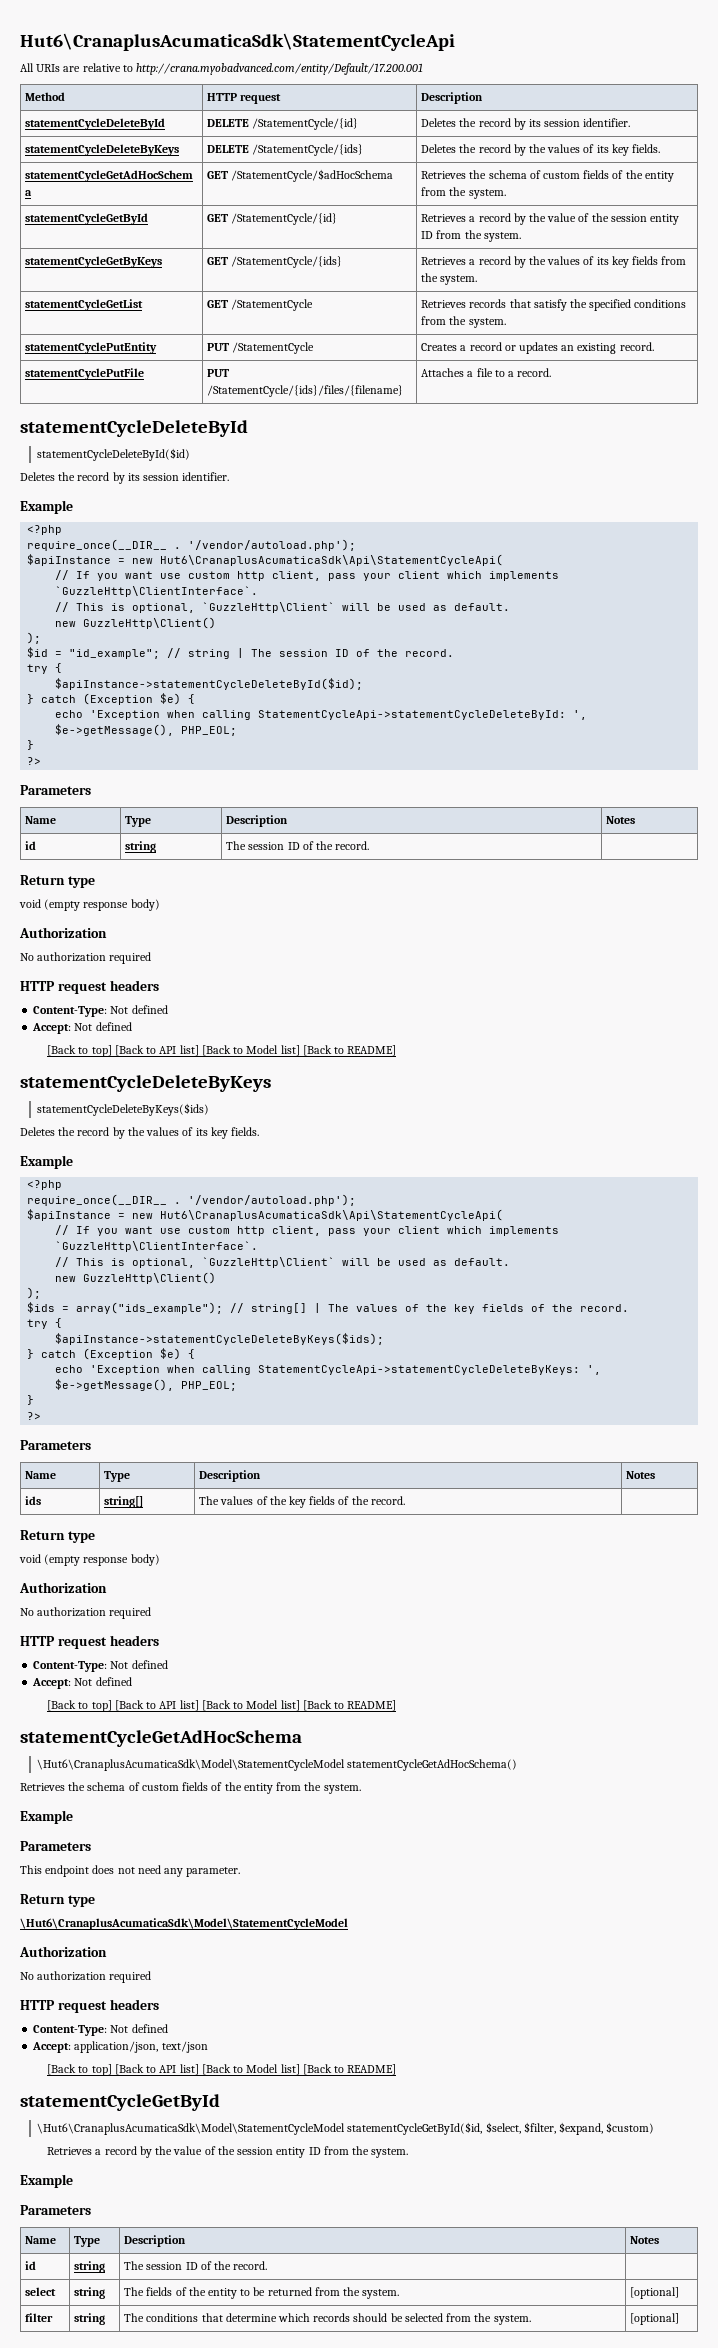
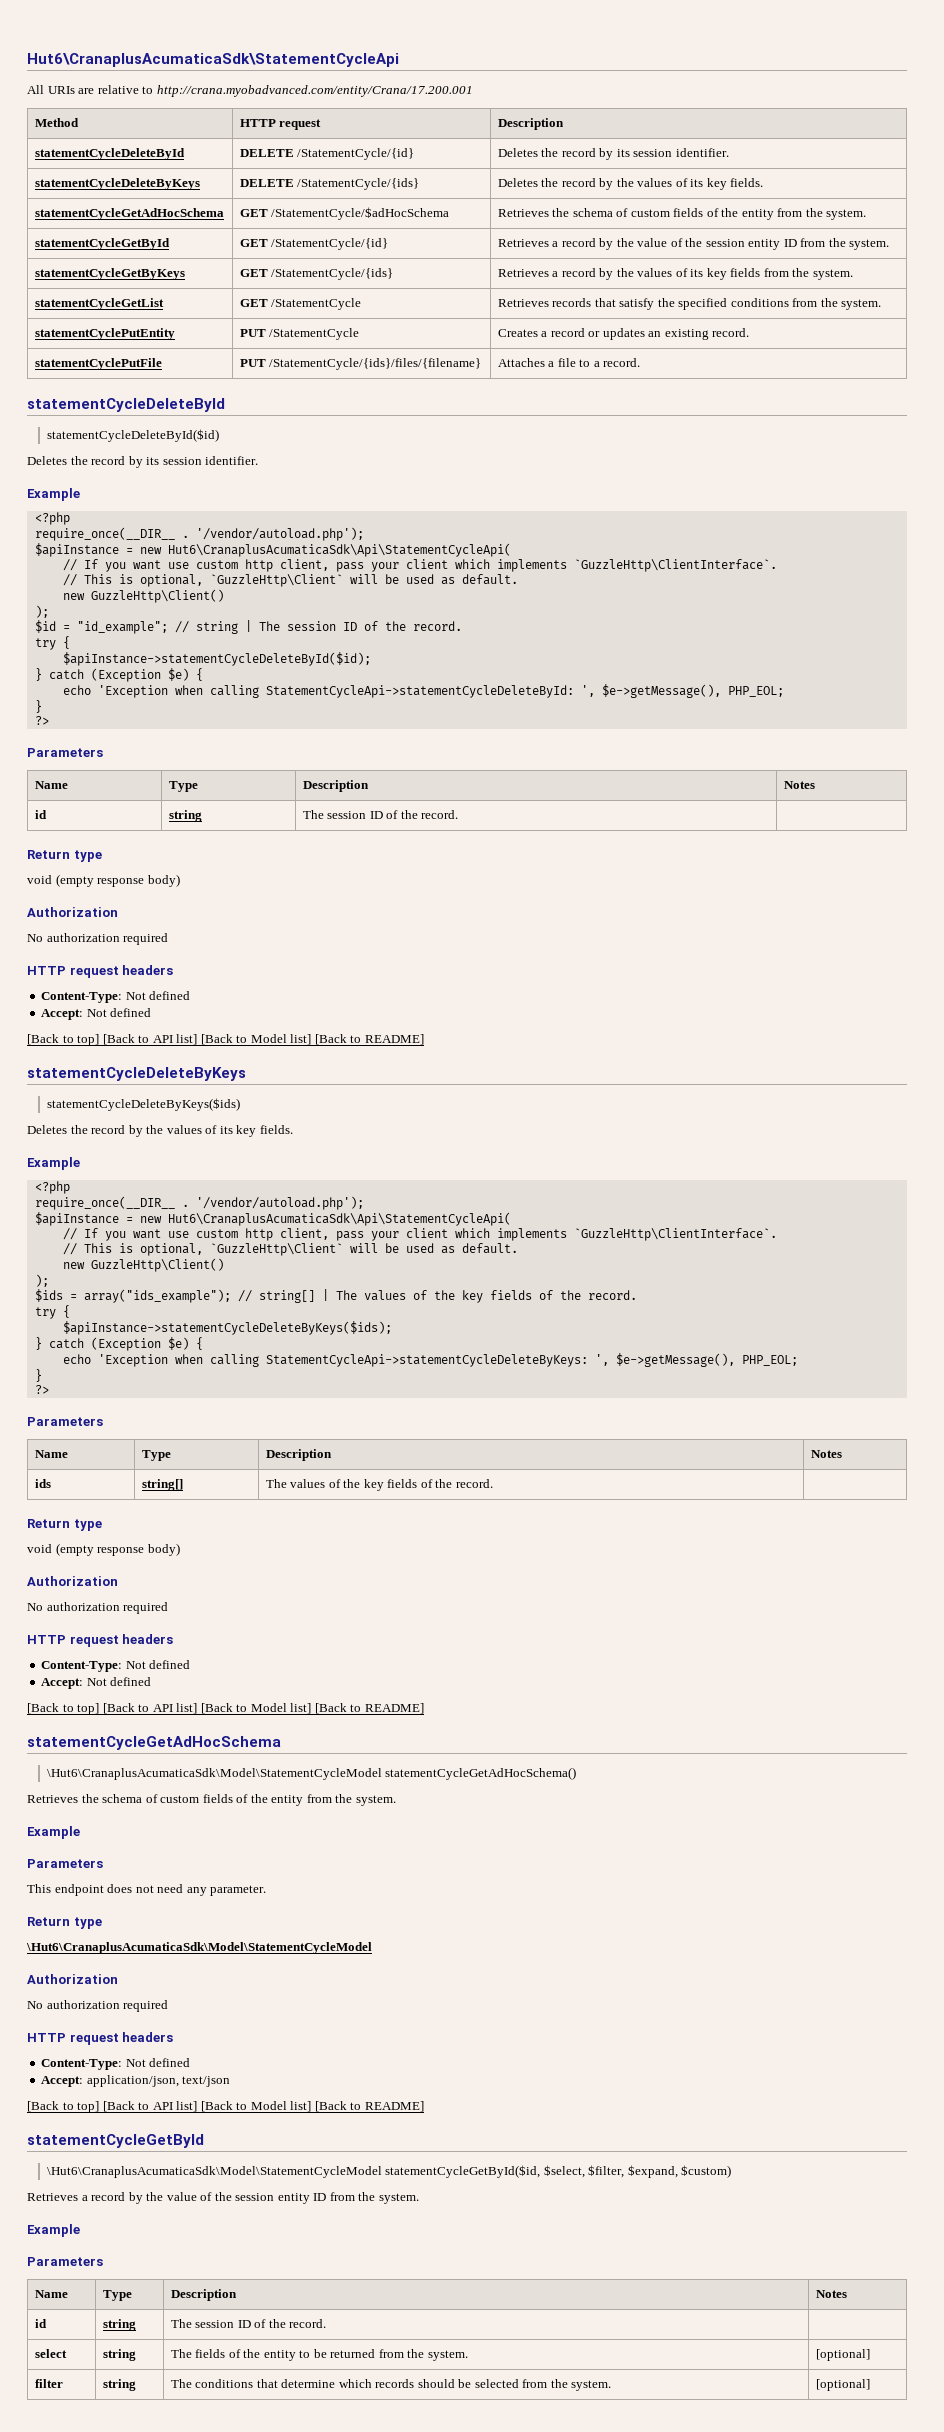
[136,63,424,75] http://crana.myobadvanced.com/entity/Default/17.200.001 -> [156,85,473,97] http://crana.myobadvanced.com/entity/Crana/17.200.001

